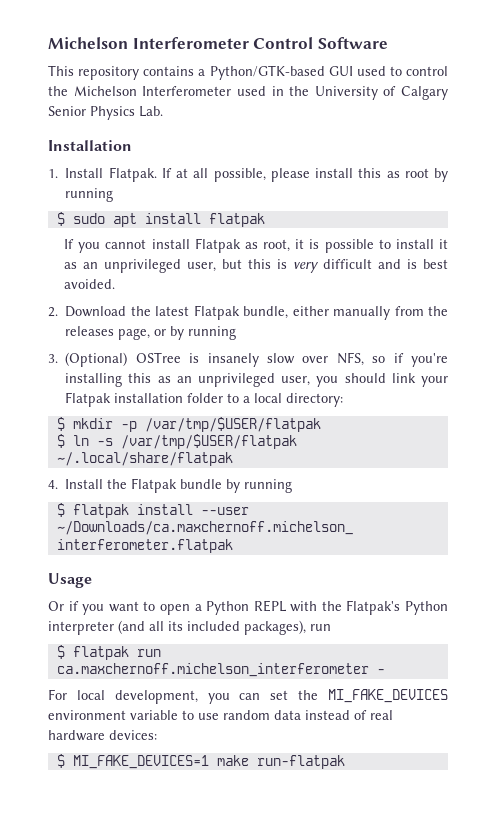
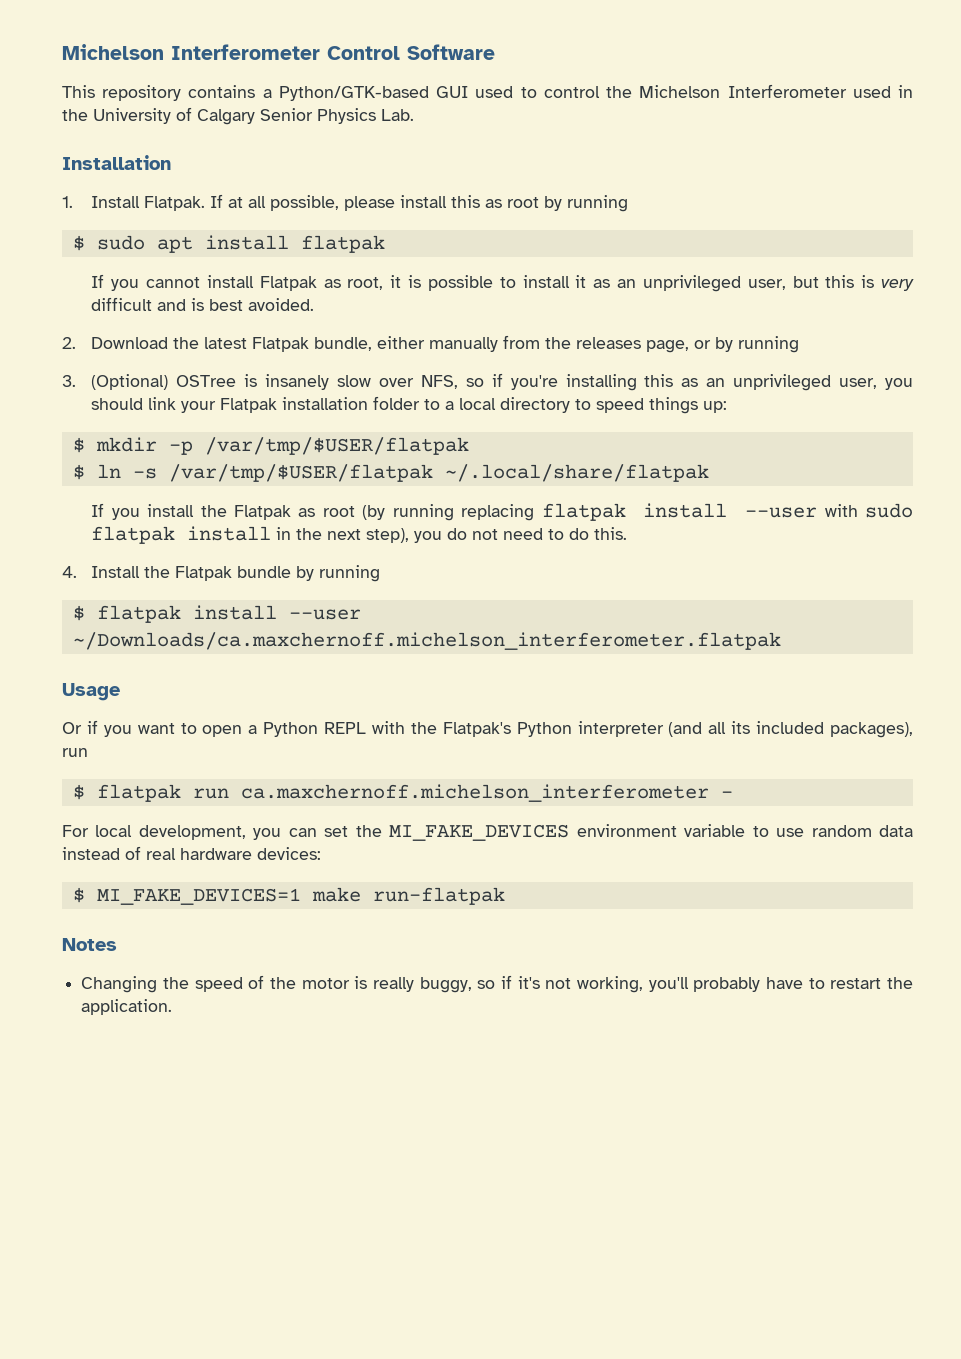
[286,393,344,407] directory: -> [500,397,728,414] directory to speed things up:
(233, 459) none -> [91,503,913,521] [91,526,628,544] // If you install the Flatpak as root (by running replacing flatpak install --user with sudo flatpak install in the next step), you do not need to do this.
(345, 762) none -> [62,938,117,951] [81,975,914,993] [81,999,173,1015] // Notes // Changing the speed of the motor is really buggy, so if it's not working, you'll probably have to restart the application.

